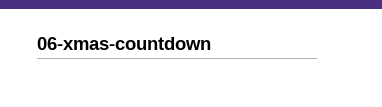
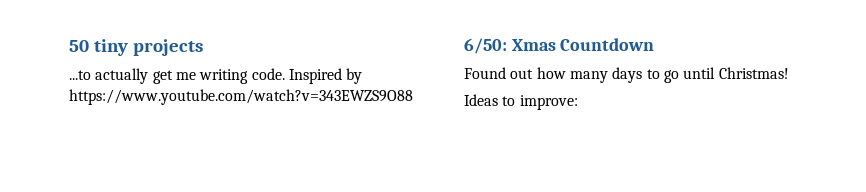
[37,37,211,50] 06-xmas-countdown -> [69,39,203,56] [69,68,363,84] [69,89,413,105] [464,38,655,54] [464,67,789,83] [464,94,578,110] 50 tiny projects // ...to actually get me writing code. Inspired by https://www.youtube.com/watch?v=343EWZS9O88 // 6/50: Xmas Countdown // Found out how many days to go until Christmas! // Ideas to improve:

